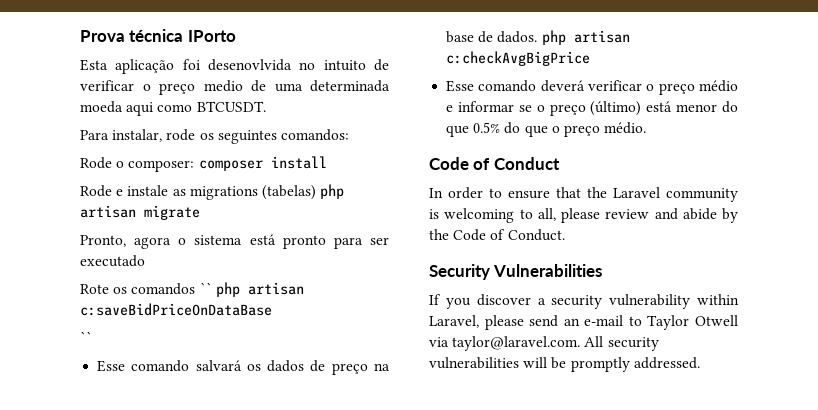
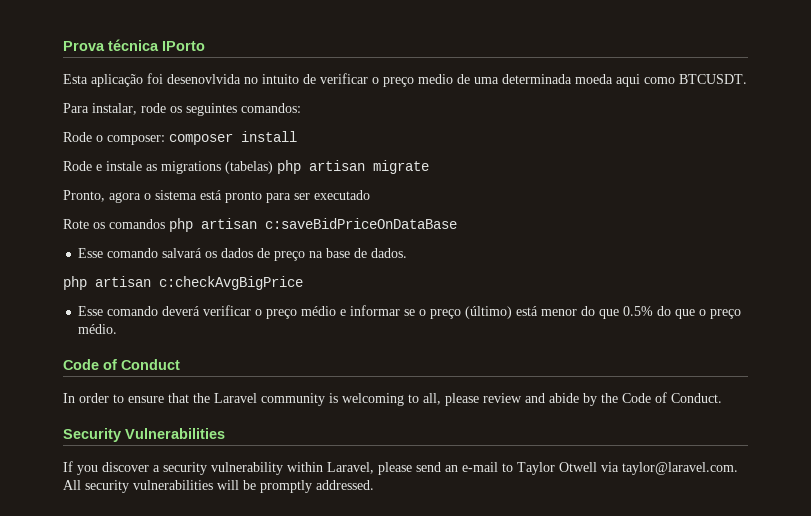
[199,282,212,294] `` -> (165, 224) none
[80,331,92,343] // `` -> (457, 223) none
(538, 37) none -> (408, 253) //

